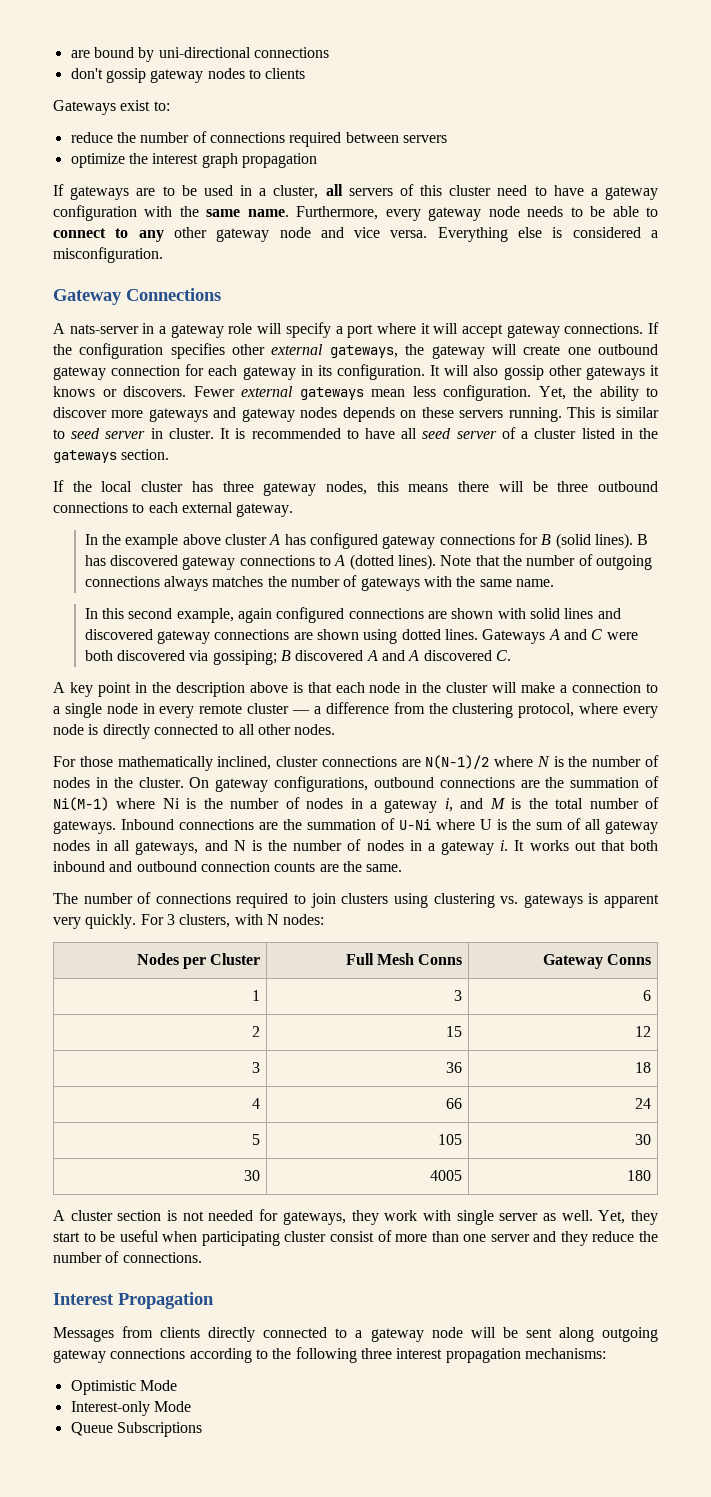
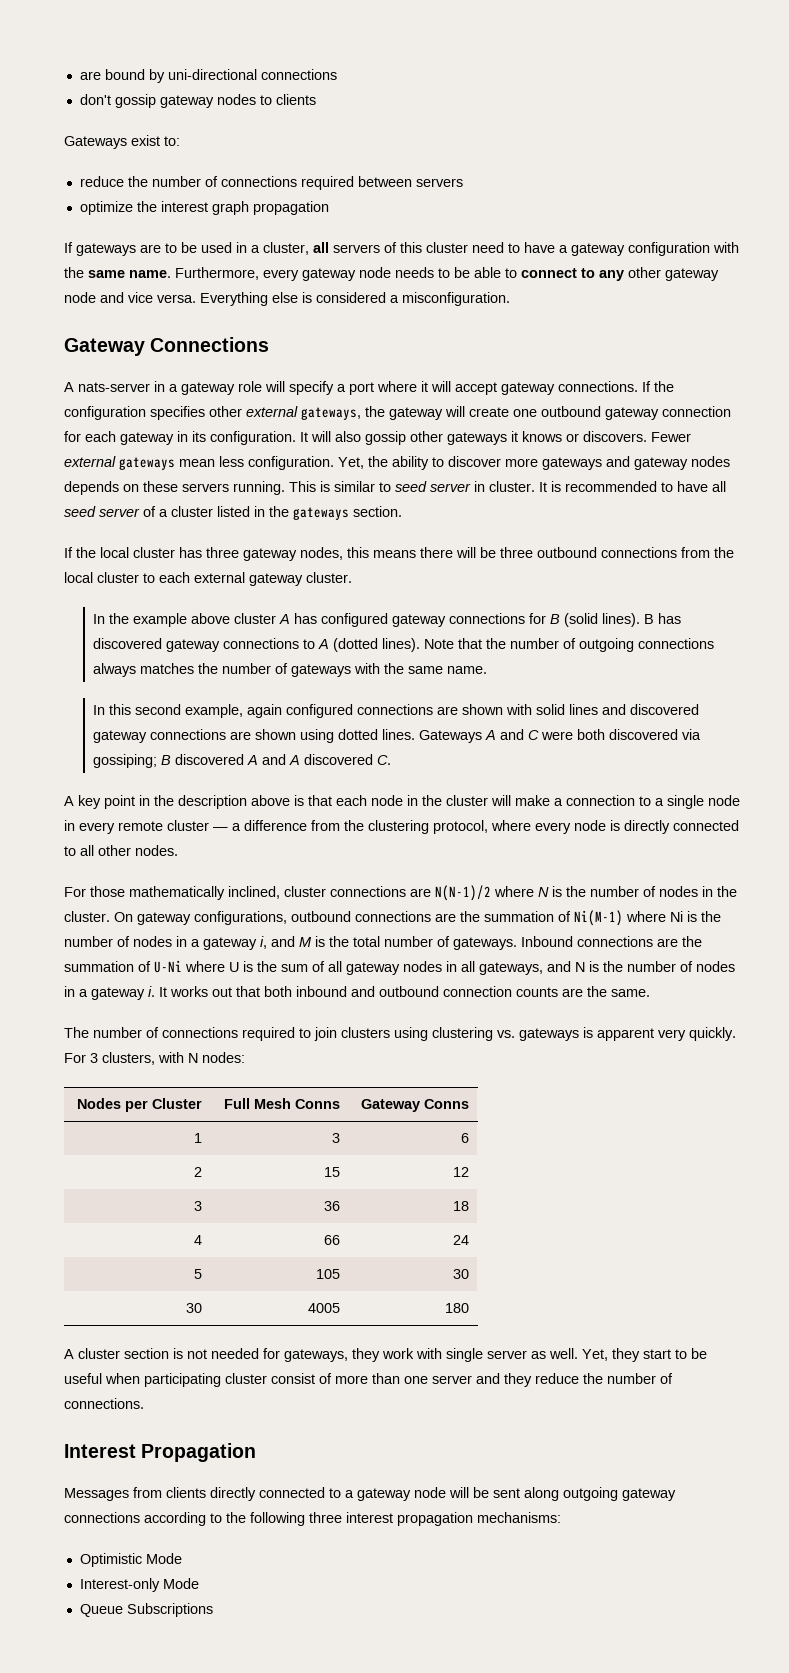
(128, 507) none -> [681,547,734,558] [64,572,139,583] from the local cluster
[236,503,294,517] gateway. -> [249,572,352,586] gateway cluster.

